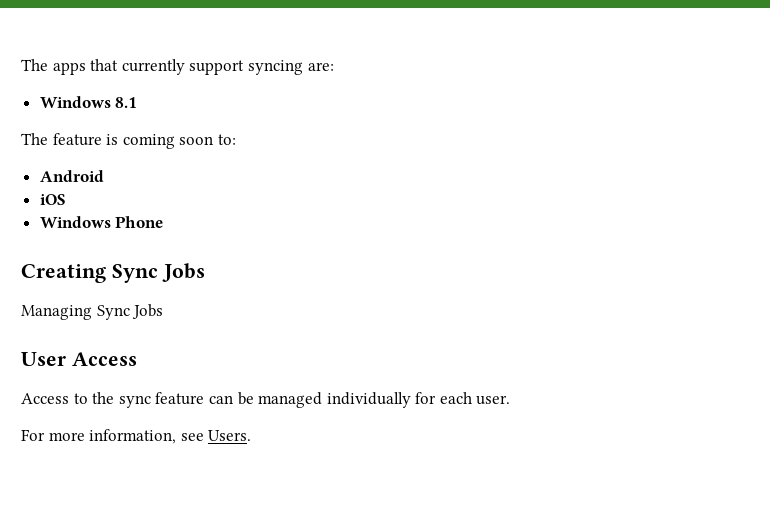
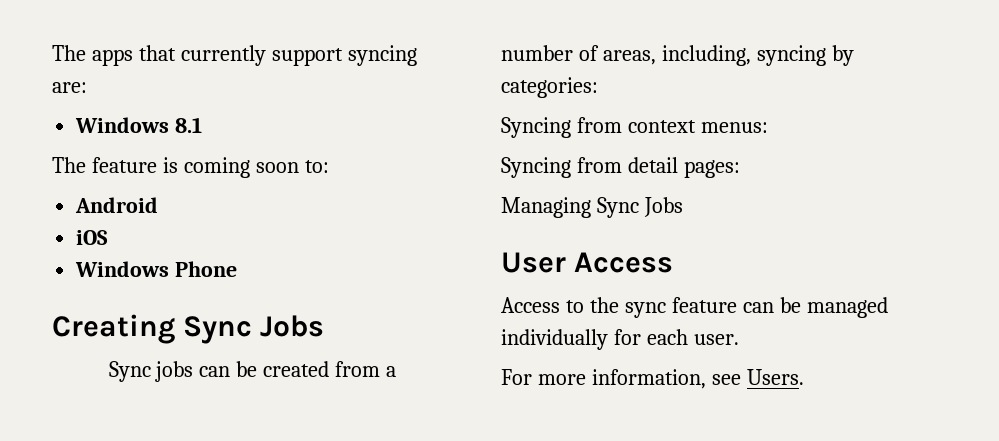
(205, 272) none -> [108,361,397,382] [501,45,854,66] [501,77,598,98] [501,117,768,138] [501,157,740,178] // Sync jobs can be created from a number of areas, including, syncing by categories: // Syncing from context menus: // Syncing from detail pages:

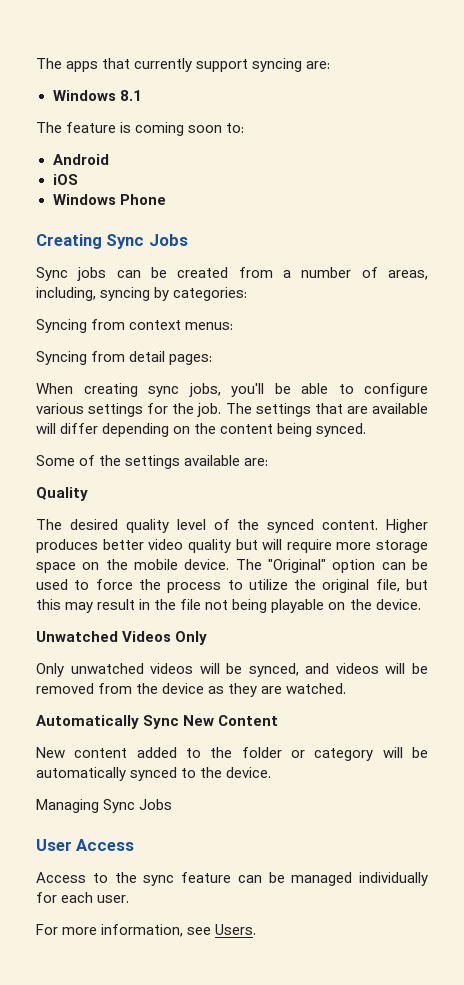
(740, 169) none -> [36,383,428,397] [36,403,428,417] [36,423,367,437] [36,455,269,469] [36,487,88,501] [36,519,428,533] [36,539,428,553] [36,559,428,573] [36,579,429,593] [36,599,421,613] [36,631,208,645] [36,663,428,677] [36,683,347,697] [36,715,279,729] [36,747,428,761] [36,767,272,781] // When creating sync jobs, you'll be able to configure various settings for the job. The settings that are available will differ depending on the content being synced. // Some of the settings available are: // Quality // The desired quality level of the synced content. Higher produces better video quality but will require more storage space on the mobile device. The "Original" option can be used to force the process to utilize the original file, but this may result in the file not being playable on the device. // Unwatched Videos Only // Only unwatched videos will be synced, and videos will be removed from the device as they are watched. // Automatically Sync New Content // New content added to the folder or category will be automatically synced to the device.

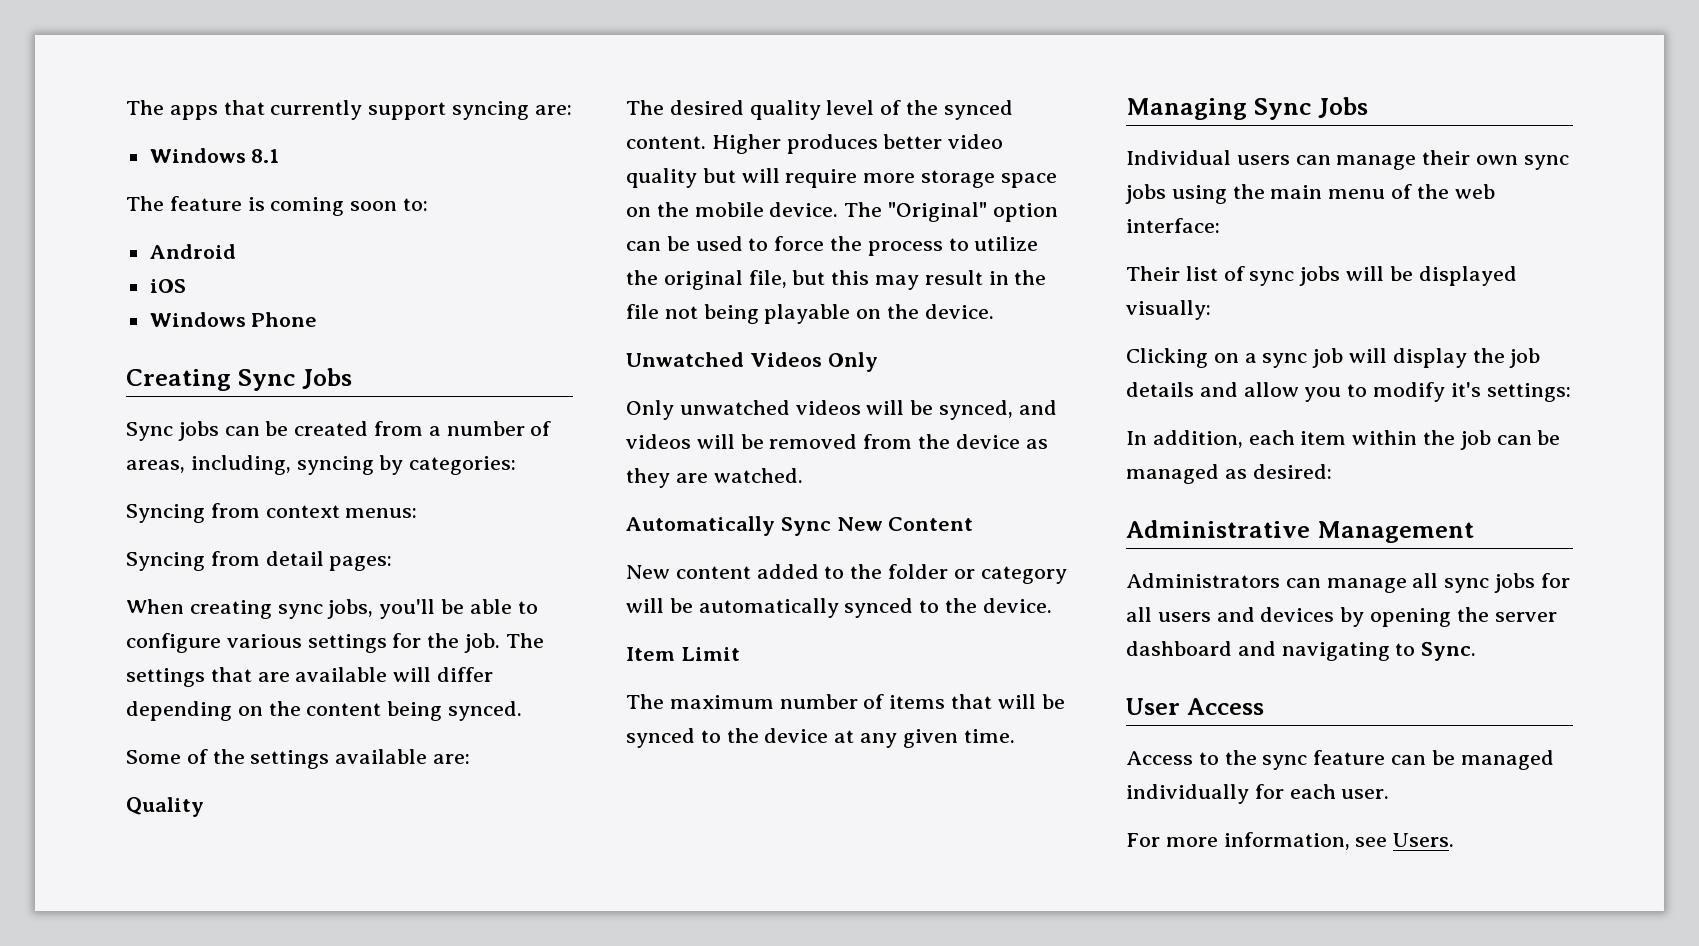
[36,799,173,813] Managing Sync Jobs -> [626,647,740,661] [626,694,1065,709] [626,728,1015,748] [1126,97,1368,120] [1126,150,1569,170] [1125,184,1495,204] [1126,218,1220,233] [1126,266,1517,286] [1126,300,1211,320] [1126,348,1541,368] [1126,382,1571,402] [1126,430,1561,450] [1126,464,1332,484] [1126,520,1474,543] [1126,573,1570,593] [1126,607,1557,627] [1126,641,1477,661] Item Limit // The maximum number of items that will be synced to the device at any given time. // Managing Sync Jobs // Individual users can manage their own sync jobs using the main menu of the web interface: // Their list of sync jobs will be displayed visually: // Clicking on a sync job will display the job details and allow you to modify it's settings: // In addition, each item within the job can be managed as desired: // Administrative Management // Administrators can manage all sync jobs for all users and devices by opening the server dashboard and navigating to Sync.

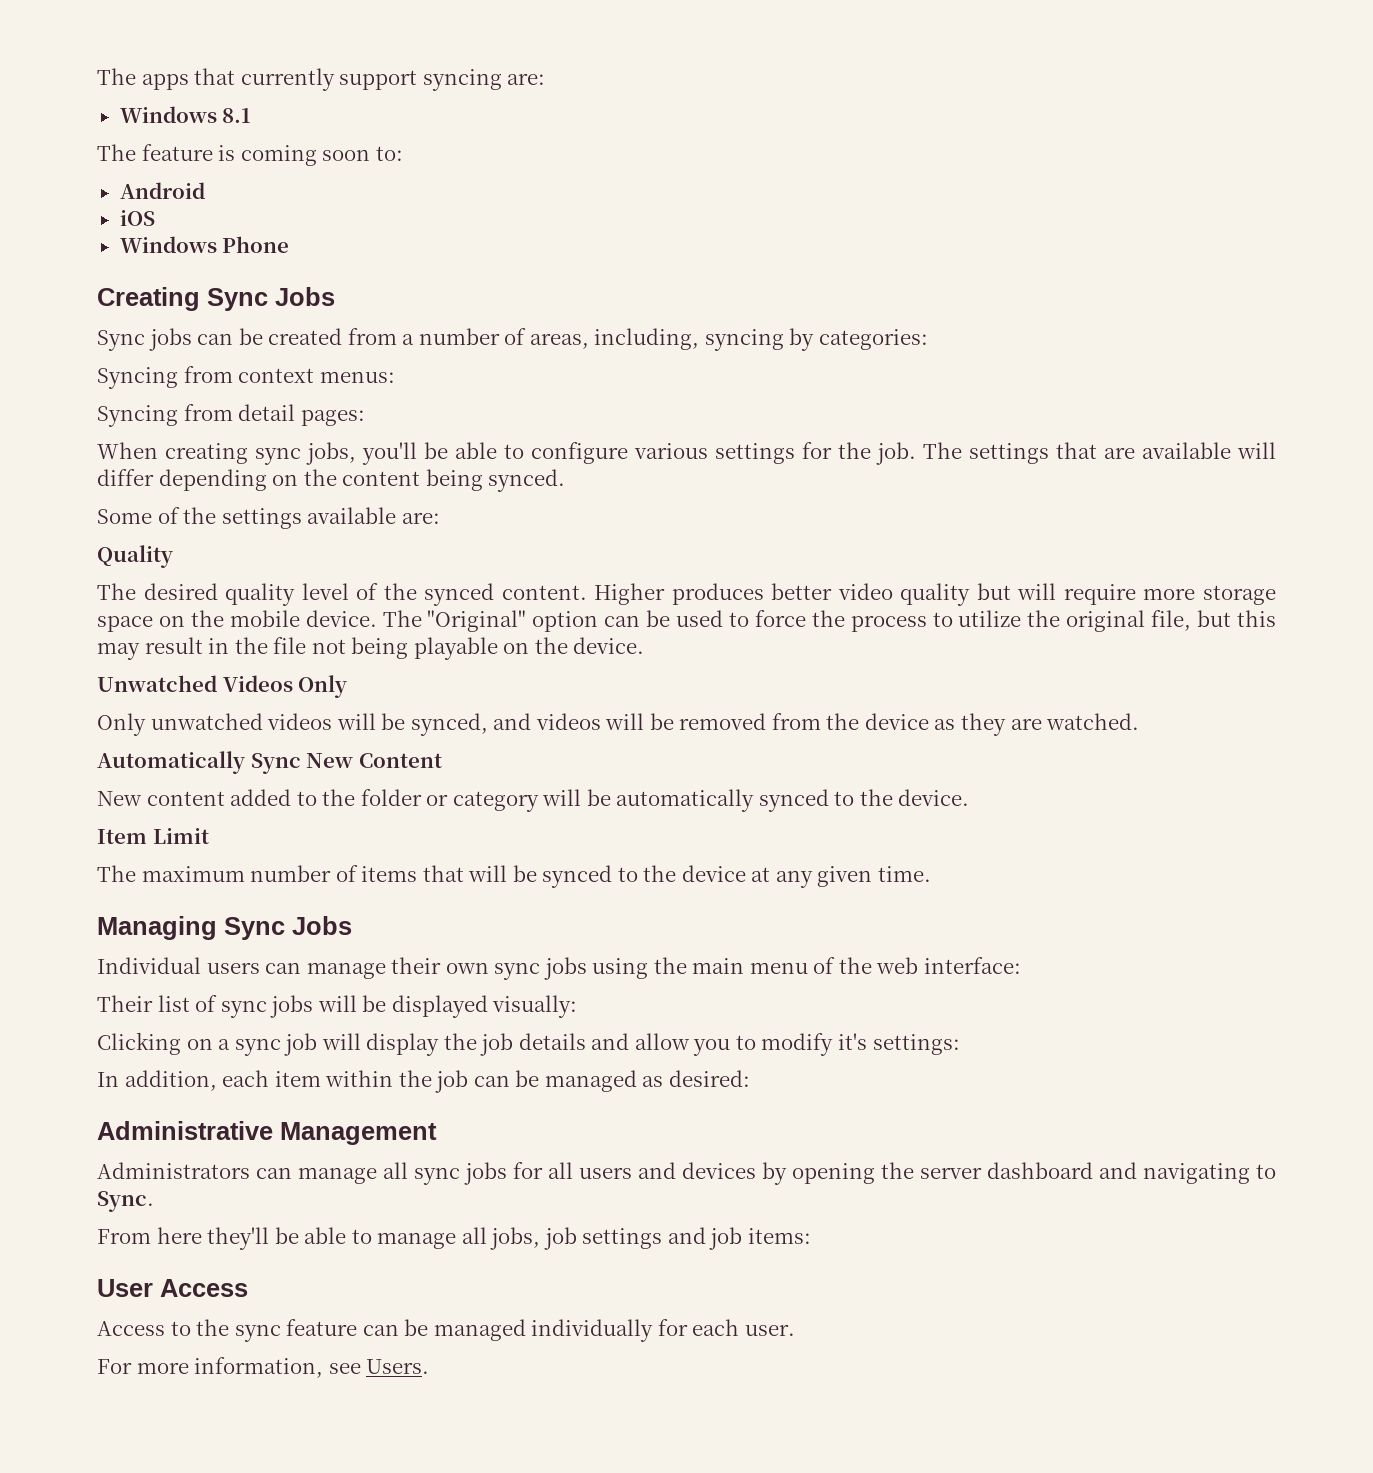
(1477, 651) none -> [97,1227,811,1250] // From here they'll be able to manage all jobs, job settings and job items:

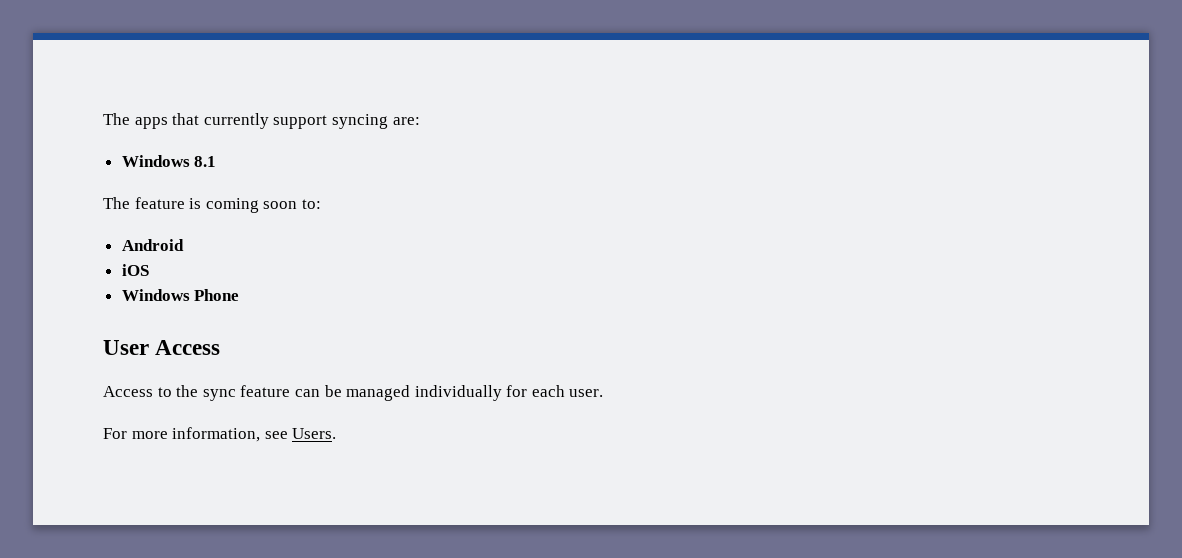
[97,287,335,311] [97,328,928,351] [97,366,395,389] [97,404,365,427] [97,442,1276,465] [97,469,566,492] [97,507,440,529] [97,545,173,568] [97,583,1276,606] [97,610,1277,632] [97,637,645,660] [97,675,348,698] [97,713,1140,736] [97,751,442,774] [97,789,970,812] [97,828,209,844] [97,865,932,888] [97,916,352,940] [97,957,1022,980] [97,995,578,1018] [97,1032,960,1056] [97,1070,750,1093] [97,1121,437,1145] [97,1162,1276,1185] [97,1191,154,1212] [97,1227,811,1250] // Creating Sync Jobs // Sync jobs can be created from a number of areas, including, syncing by categories: // Syncing from context menus: // Syncing from detail pages: // When creating sync jobs, you'll be able to configure various settings for the job. The settings that are available will differ depending on the content being synced. // Some of the settings available are: // Quality // The desired quality level of the synced content. Higher produces better video quality but will require more storage space on the mobile device. The "Original" option can be used to force the process to utilize the original file, but this may result in the file not being playable on the device. // Unwatched Videos Only // Only unwatched videos will be synced, and videos will be removed from the device as they are watched. // Automatically Sync New Content // New content added to the folder or category will be automatically synced to the device. // Item Limit // The maximum number of items that will be synced to the device at any given time. // Managing Sync Jobs // Individual users can manage their own sync jobs using the main menu of the web interface: // Their list of sync jobs will be displayed visually: // Clicking on a sync job will display the job details and allow you to modify it's settings: // In addition, each item within the job can be managed as desired: // Administrative Management // Administrators can manage all sync jobs for all users and devices by opening the server dashboard and navigating to Sync. // From here they'll be able to manage all jobs, job settings and job items: -> (240, 295) none

